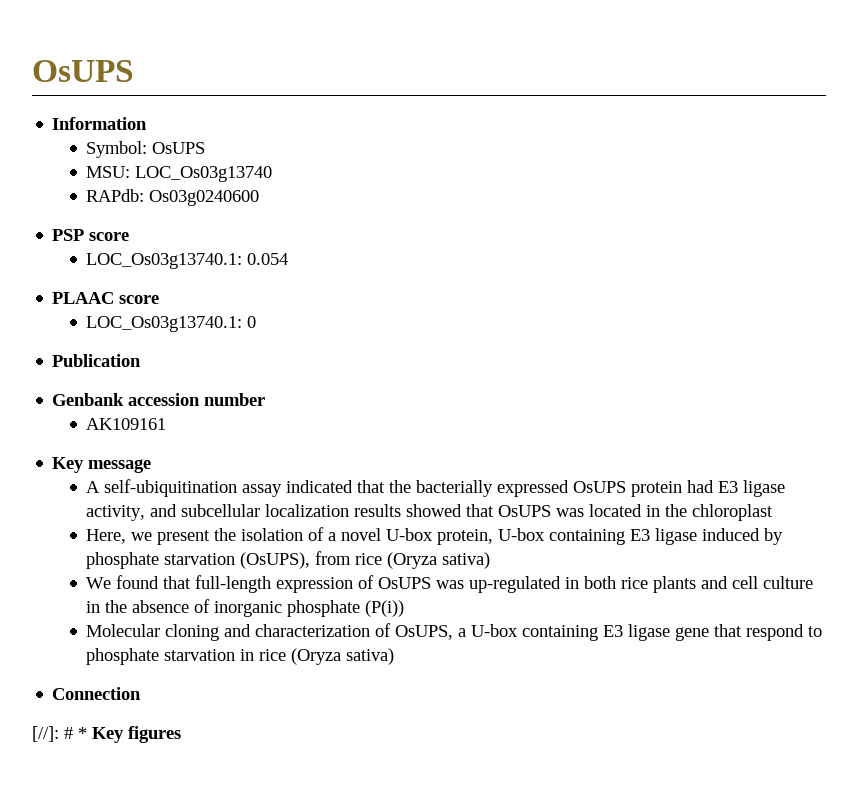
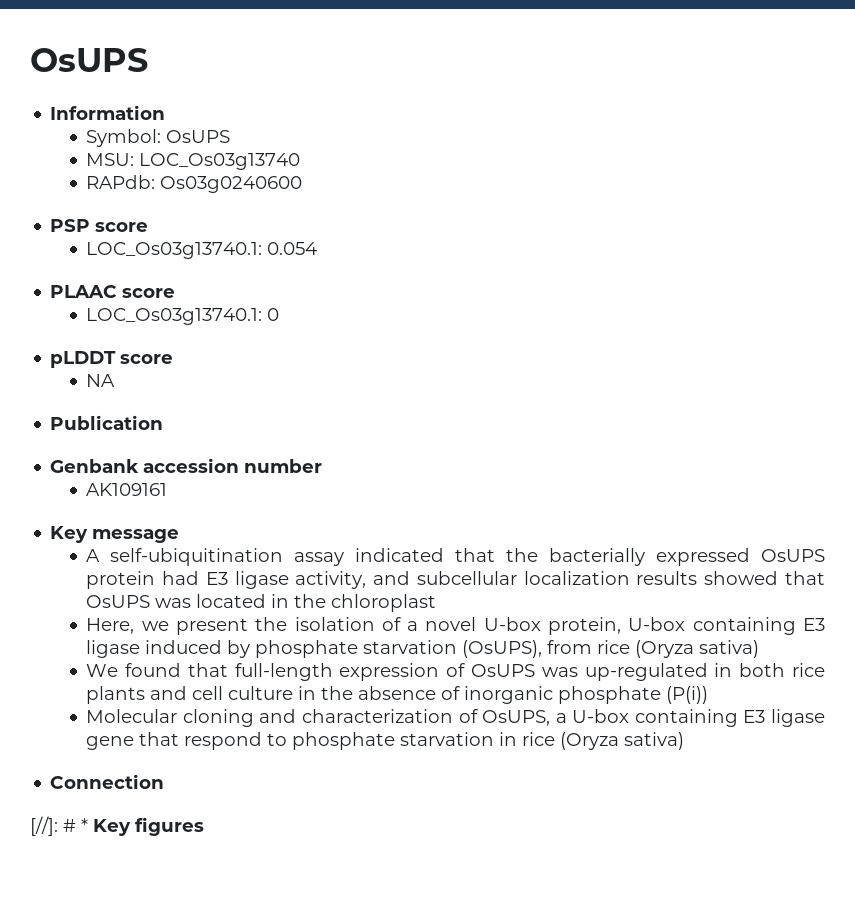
(257, 322) none -> [50,351,174,368] [86,374,116,387] // pLDDT score // NA

